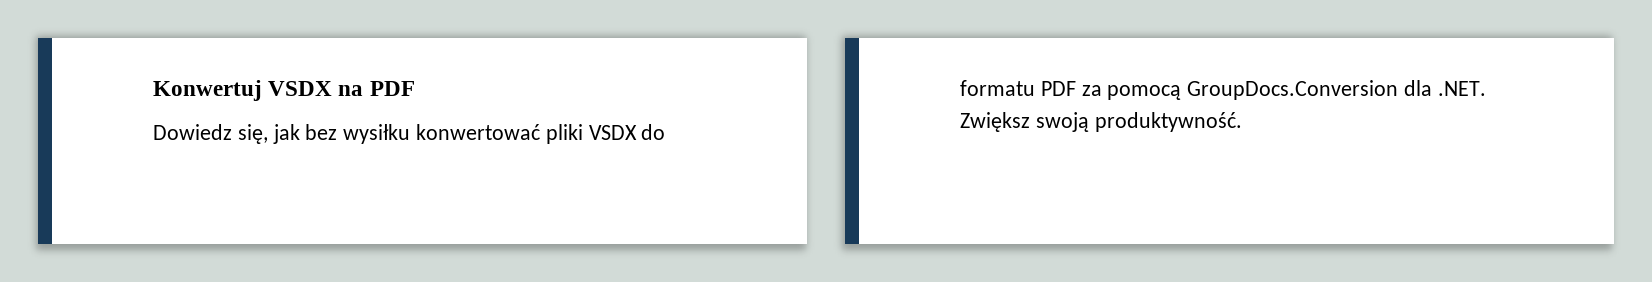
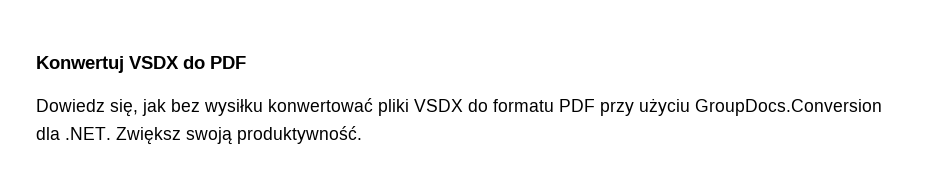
[338,85,364,96] na -> [183,56,205,69] do
[1081,85,1182,100] za pomocą -> [600,98,690,116] przy użyciu

